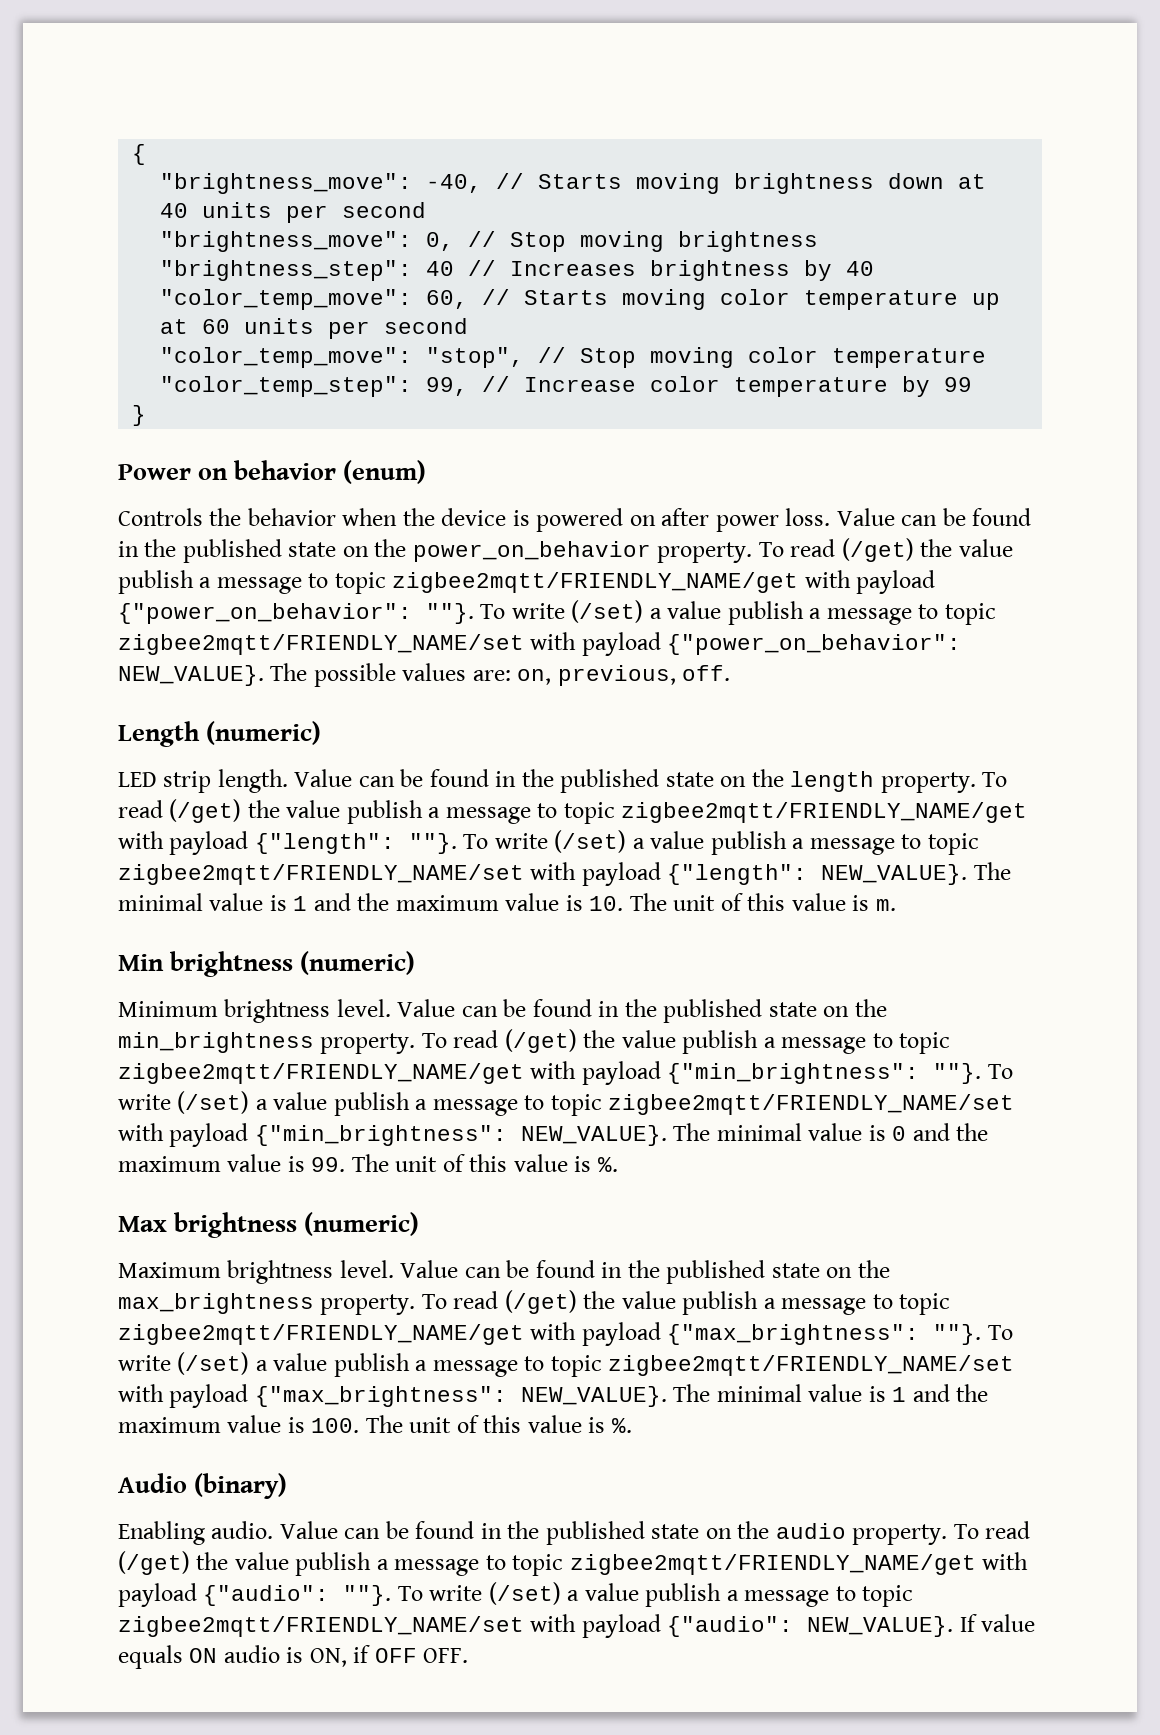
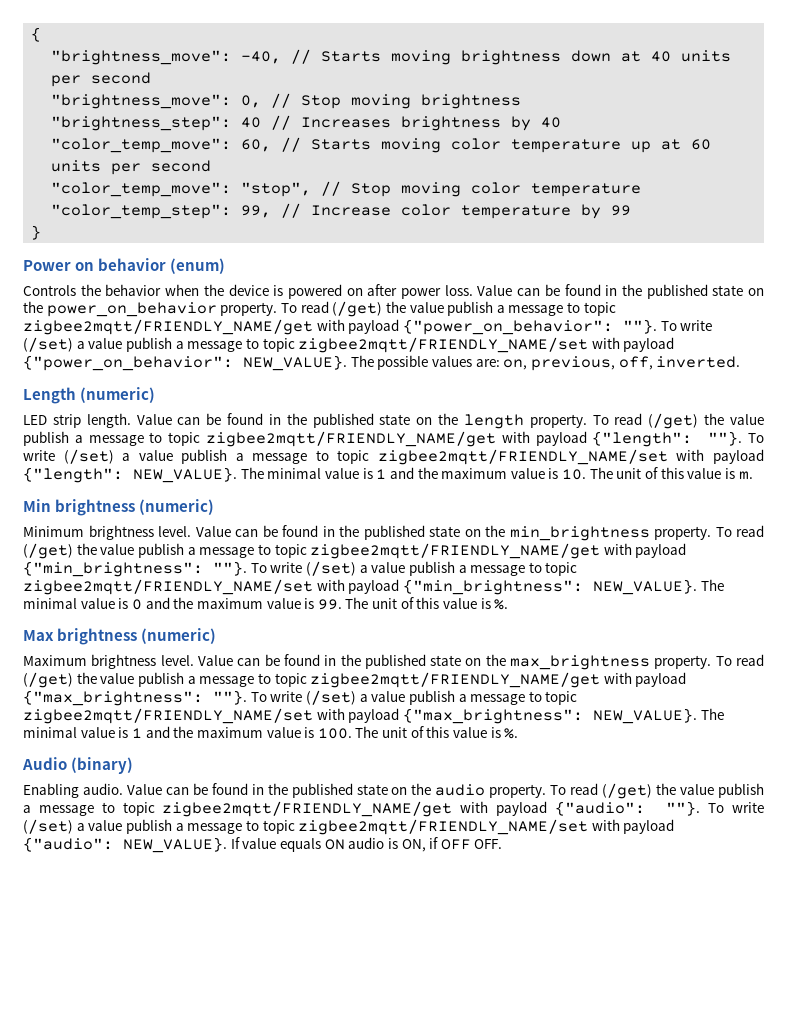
[682,665,731,681] off. -> [618,356,741,370] off, inverted.

